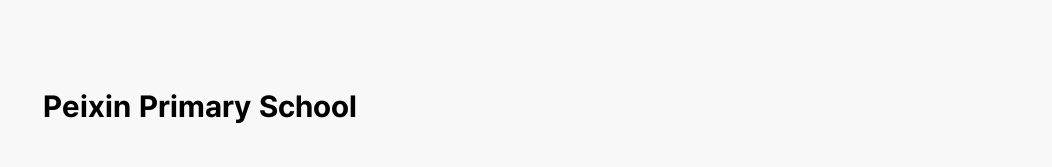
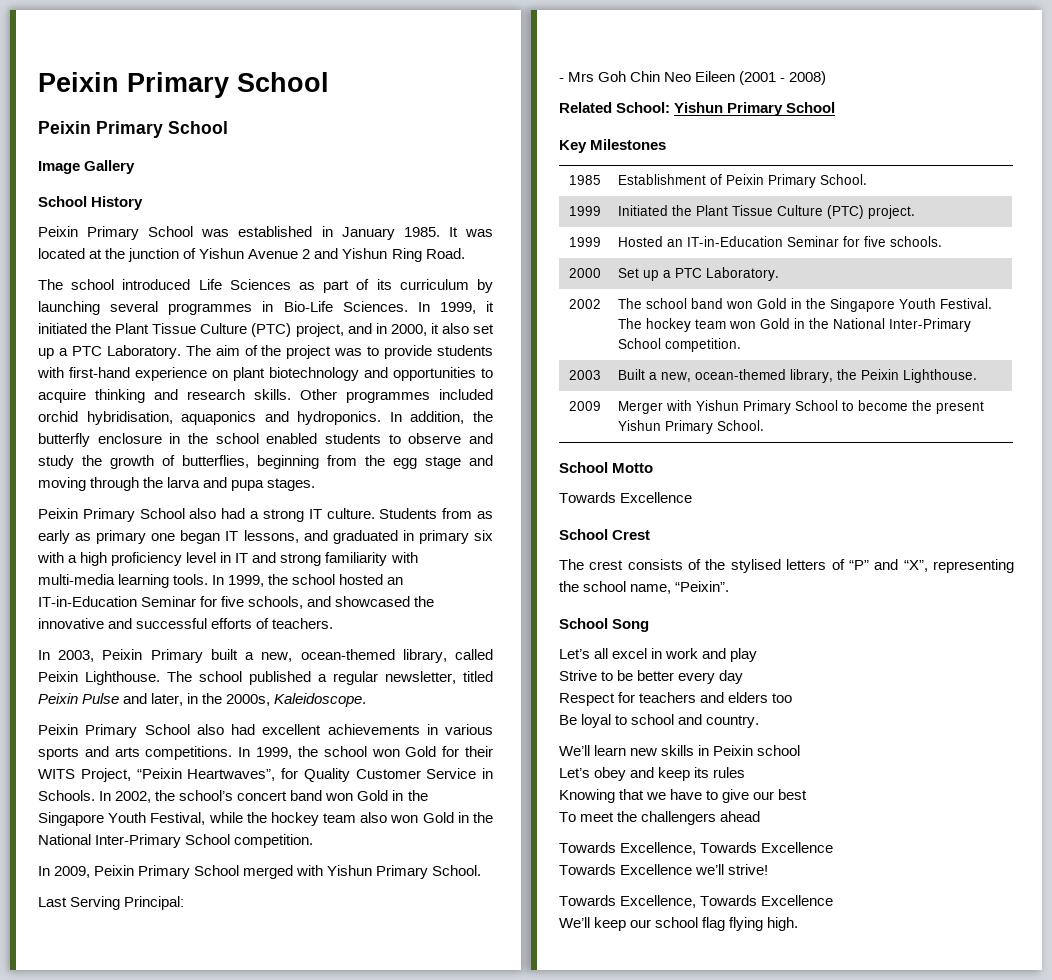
[43,94,358,124] Peixin Primary School -> [38,72,329,98] [38,121,228,138] [38,160,136,174] [38,196,144,210] [38,226,493,240] [38,248,465,262] [38,279,493,293] [38,301,494,315] [38,323,494,337] [38,345,493,359] [37,367,493,381] [38,389,493,403] [38,411,493,425] [38,433,494,447] [38,455,493,469] [38,477,316,491] [38,508,493,522] [38,530,493,544] [37,552,418,566] [38,574,404,588] [38,596,435,609] [38,618,334,629] [38,649,494,663] [38,671,493,685] [38,693,367,707] [38,724,493,738] [38,746,493,760] [38,768,493,782] [38,790,428,803] [38,812,494,826] [38,834,314,848] [38,865,482,879] [38,896,185,910] [559,71,827,85] [559,102,836,116] [559,139,667,153] [568,175,601,185] [617,174,867,188] [568,206,601,216] [617,205,915,219] [568,237,601,247] [617,236,942,247] [568,268,601,278] [617,267,779,281] [568,299,601,309] [617,298,992,312] [617,318,971,332] [617,338,741,352] [568,370,601,380] [617,369,977,383] [568,401,601,411] [617,400,984,414] [617,420,764,434] [559,462,654,473] [559,492,693,503] [559,529,651,540] [559,559,1015,573] [559,581,730,594] [559,618,650,632] [559,648,758,662] [559,670,744,684] [559,692,793,706] [559,714,760,728] [559,745,801,756] [559,767,746,781] [559,789,808,803] [559,811,761,825] [559,842,834,855] [559,864,769,875] [559,895,834,908] [559,917,799,931] Peixin Primary School // Peixin Primary School // Image Gallery // School History // Peixin Primary School was established in January 1985. It was located at the junction of Yishun Avenue 2 and Yishun Ring Road. // The school introduced Life Sciences as part of its curriculum by launching several programmes in Bio-Life Sciences. In 1999, it initiated the Plant Tissue Culture (PTC) project, and in 2000, it also set up a PTC Laboratory. The aim of the project was to provide students with first-hand experience on plant biotechnology and opportunities to acquire thinking and research skills. Other programmes included orchid hybridisation, aquaponics and hydroponics. In addition, the butterfly enclosure in the school enabled students to observe and study the growth of butterflies, beginning from the egg stage and moving through the larva and pupa stages. // Peixin Primary School also had a strong IT culture. Students from as early as primary one began IT lessons, and graduated in primary six with a high proficiency level in IT and strong familiarity with multi-media learning tools. In 1999, the school hosted an IT-in-Education Seminar for five schools, and showcased the innovative and successful efforts of teachers. // In 2003, Peixin Primary built a new, ocean-themed library, called Peixin Lighthouse. The school published a regular newsletter, titled Peixin Pulse and later, in the 2000s, Kaleidoscope. // Peixin Primary School also had excellent achievements in various sports and arts competitions. In 1999, the school won Gold for their WITS Project, “Peixin Heartwaves”, for Quality Customer Service in Schools. In 2002, the school’s concert band won Gold in the Singapore Youth Festival, while the hockey team also won Gold in the National Inter-Primary School competition. // In 2009, Peixin Primary School merged with Yishun Primary School. // Last Serving Principal: // - Mrs Goh Chin Neo Eileen (2001 - 2008) // Related School: Yishun Primary School // Key Milestones // 1985 | Establishment of Peixin Primary School. // 1999 | Initiated the Plant Tissue Culture (PTC) project. // 1999 | Hosted an IT-in-Education Seminar for five schools. // 2000 | Set up a PTC Laboratory. // 2002 | The school band won Gold in the Singapore Youth Festival. The hockey team won Gold in the National Inter-Primary School competition. // 2003 | Built a new, ocean-themed library, the Peixin Lighthouse. // 2009 | Merger with Yishun Primary School to become the present Yishun Primary School. // School Motto // Towards Excellence // School Crest // The crest consists of the stylised letters of “P” and “X”, representing the school name, “Peixin”. // School Song // Let’s all excel in work and play // Strive to be better every day // Respect for teachers and elders too // Be loyal to school and country. // We’ll learn new skills in Peixin school // Let’s obey and keep its rules // Knowing that we have to give our best // To meet the challengers ahead // Towards Excellence, Towards Excellence // Towards Excellence we’ll strive! // Towards Excellence, Towards Excellence // We’ll keep our school flag flying high.

